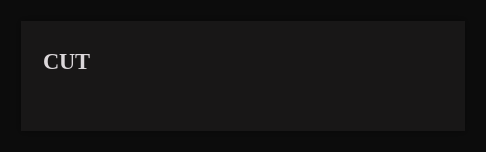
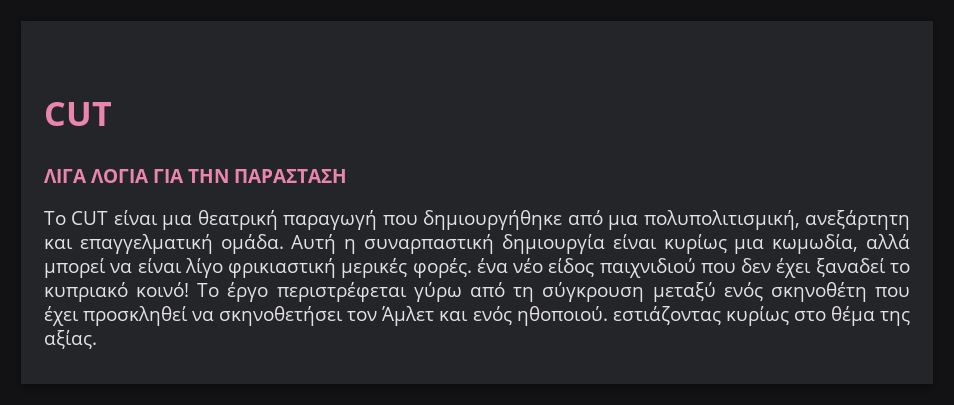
[43,54,90,69] CUT -> [44,102,112,126] [44,169,347,183] [44,210,910,230] [44,234,911,254] [44,258,910,278] [44,282,910,302] [44,306,911,326] [44,330,97,349] CUT // ΛΙΓΑ ΛΟΓΙΑ ΓΙΑ ΤΗΝ ΠΑΡΑΣΤΑΣΗ // Το CUT είναι μια θεατρική παραγωγή που δημιουργήθηκε από μια πολυπολιτισμική, ανεξάρτητη και επαγγελματική ομάδα. Αυτή η συναρπαστική δημιουργία είναι κυρίως μια κωμωδία, αλλά μπορεί να είναι λίγο φρικιαστική μερικές φορές. ένα νέο είδος παιχνιδιού που δεν έχει ξαναδεί το κυπριακό κοινό! Το έργο περιστρέφεται γύρω από τη σύγκρουση μεταξύ ενός σκηνοθέτη που έχει προσκληθεί να σκηνοθετήσει τον Άμλετ και ενός ηθοποιού. εστιάζοντας κυρίως στο θέμα της αξίας.

